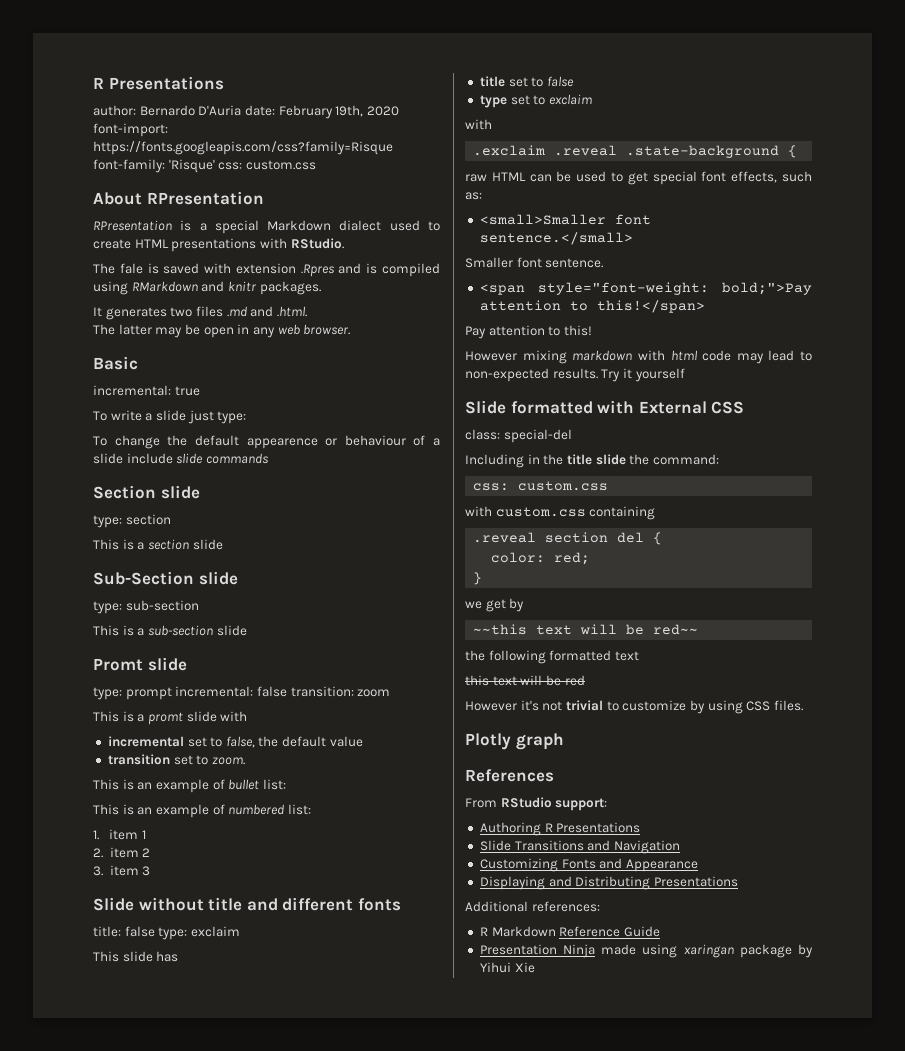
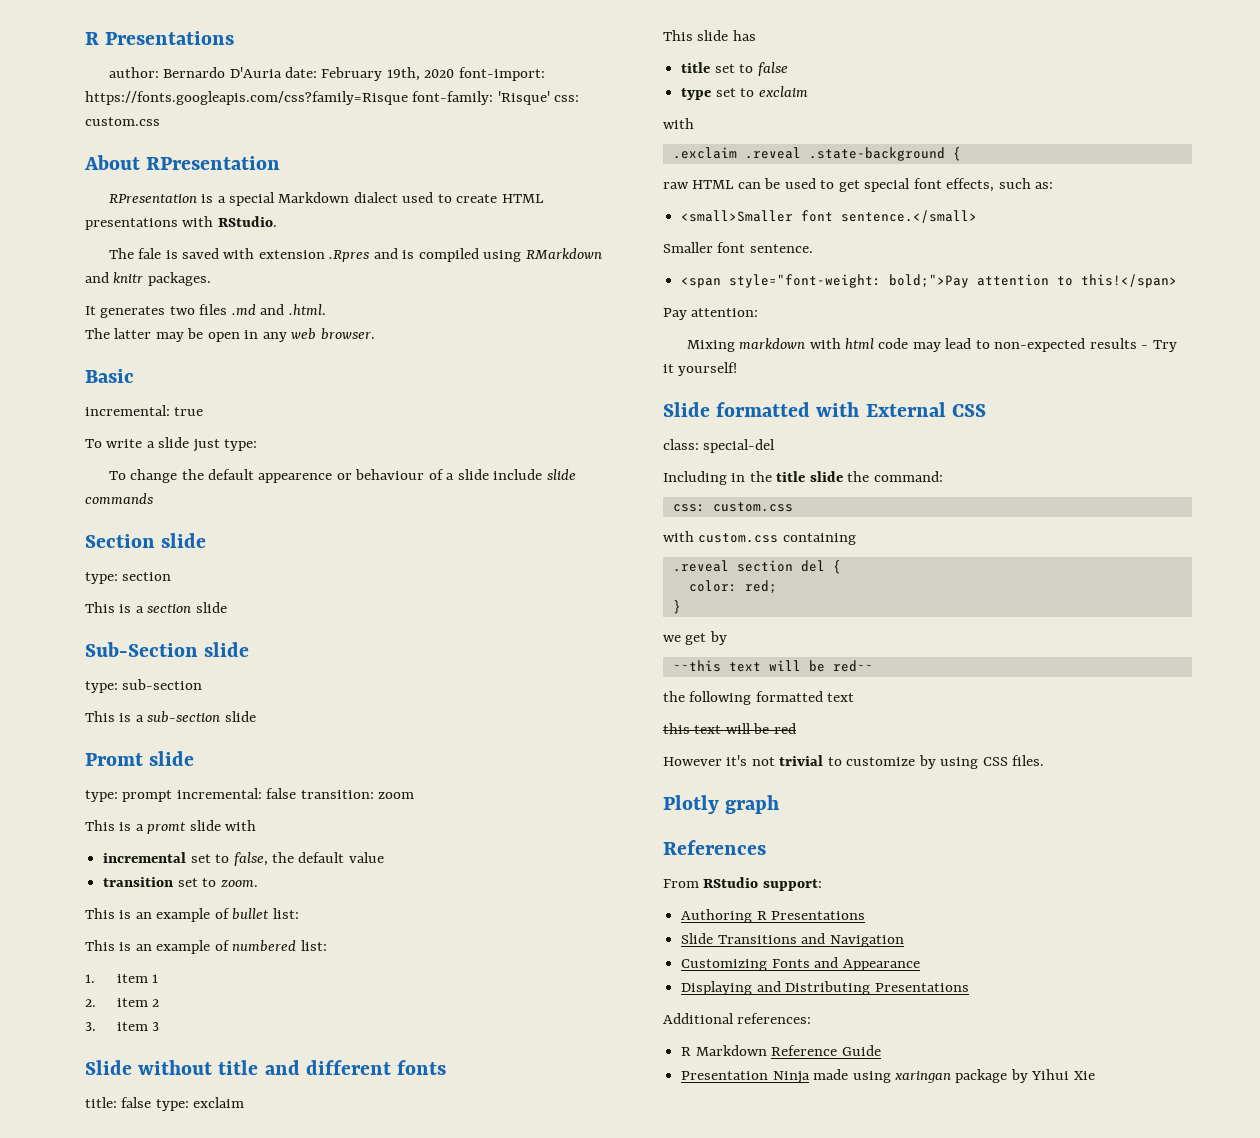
[488,325,592,336] [465,350,567,364] attention to this! // However mixing -> [691,308,759,317] [686,340,735,352] attention: // Mixing
[552,368,598,379] results. -> [1089,338,1149,349] results -
[634,368,685,382] yourself -> [678,362,738,376] yourself!

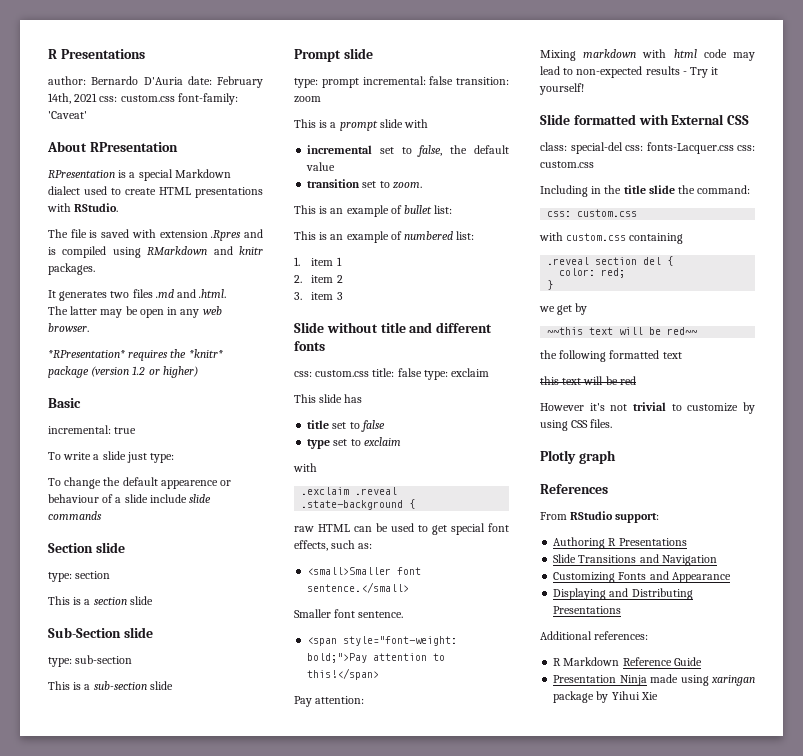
[386,67,545,81] [85,91,580,105] [85,117,160,126] 19th, 2020 font-import: https://fonts.googleapis.com/css?family=Risque font-family: 'Risque' css: custom.css -> [48,93,238,105] [48,111,87,119] 14th, 2021 css: custom.css font-family: 'Caveat'
[138,248,162,259] fale -> [70,229,87,238] file
(375, 334) none -> [48,349,223,361] [48,366,198,378] // *RPresentation* requires the *knitr* package (version 1.2 or higher)
[85,753,143,766] Promt -> [294,49,341,62] Prompt
[147,822,187,834] promt -> [339,120,378,131] prompt
(447, 1067) none -> [294,370,370,377] css: custom.css
(776, 446) none -> [625,142,755,154] [540,161,594,168] css: fonts-Lacquer.css css: custom.css

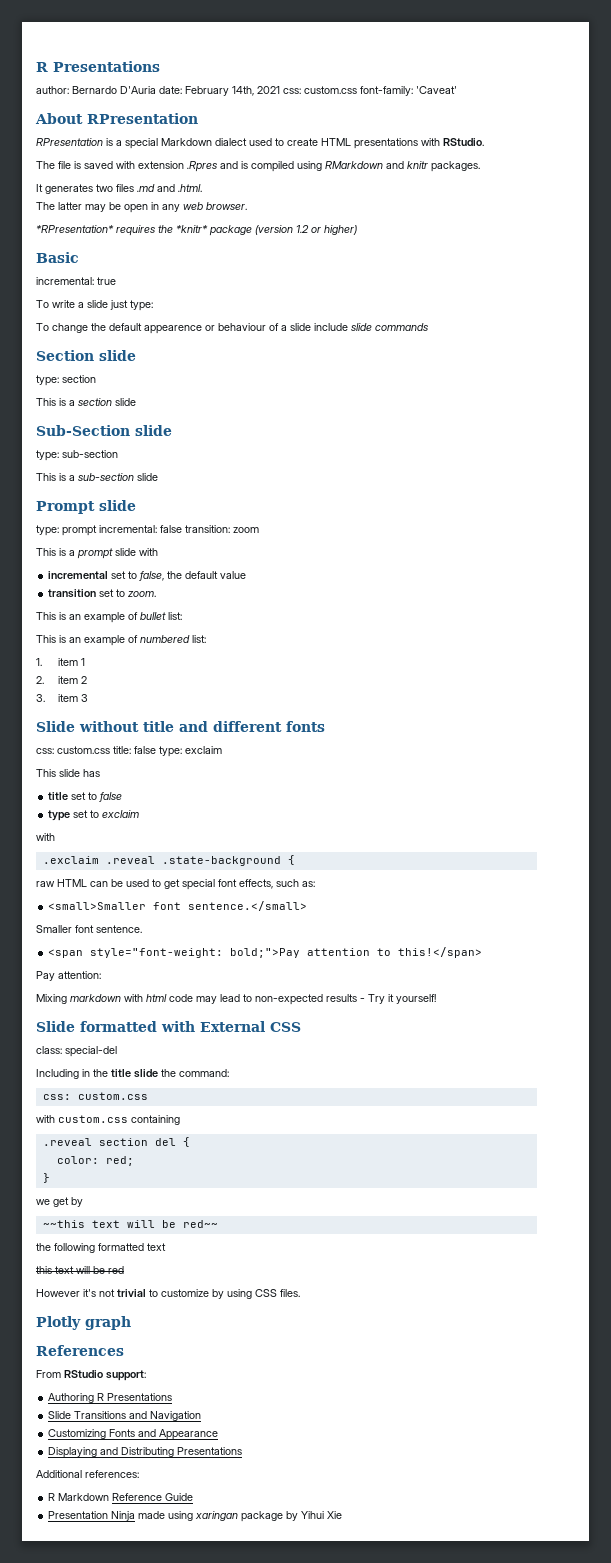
[625,142,755,154] [540,161,594,168] css: fonts-Lacquer.css css: custom.css -> (117, 1051) none

